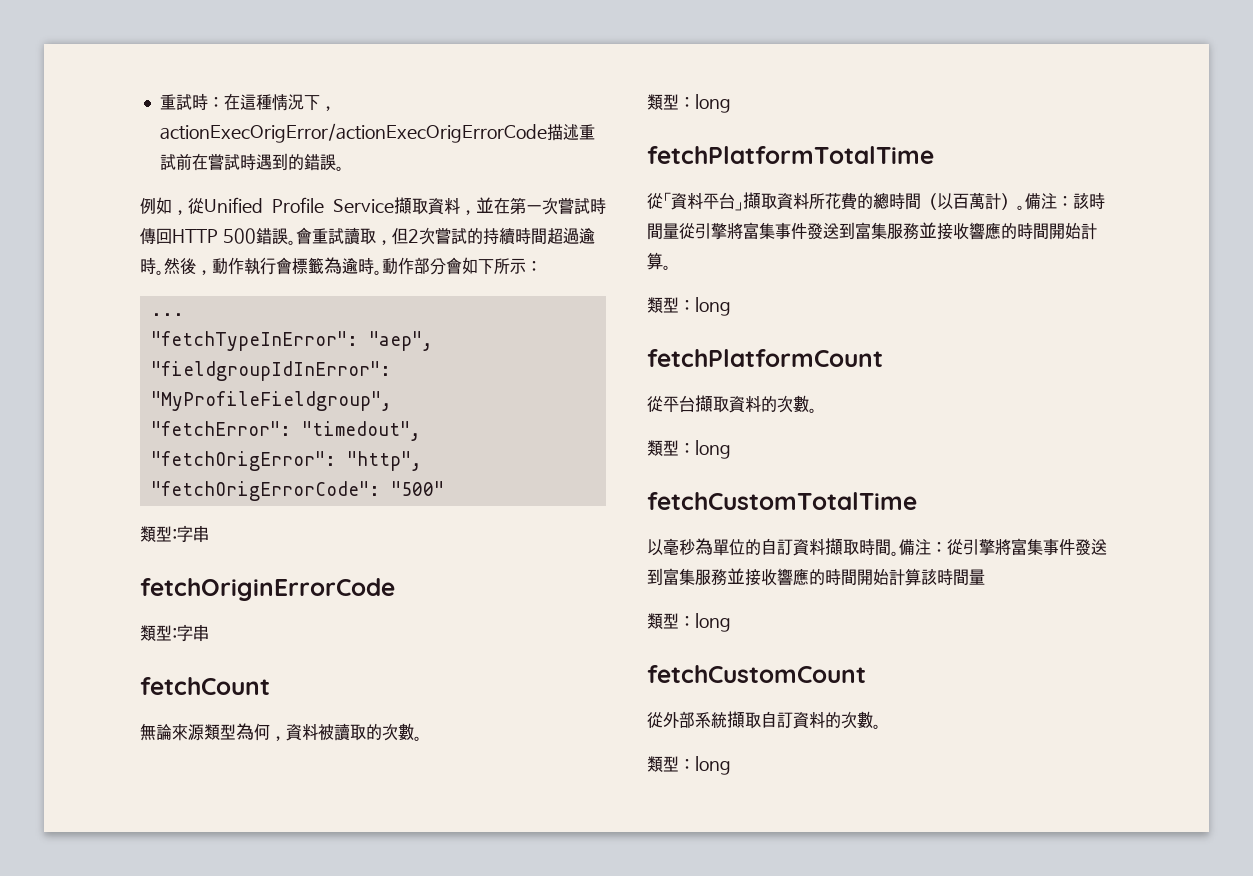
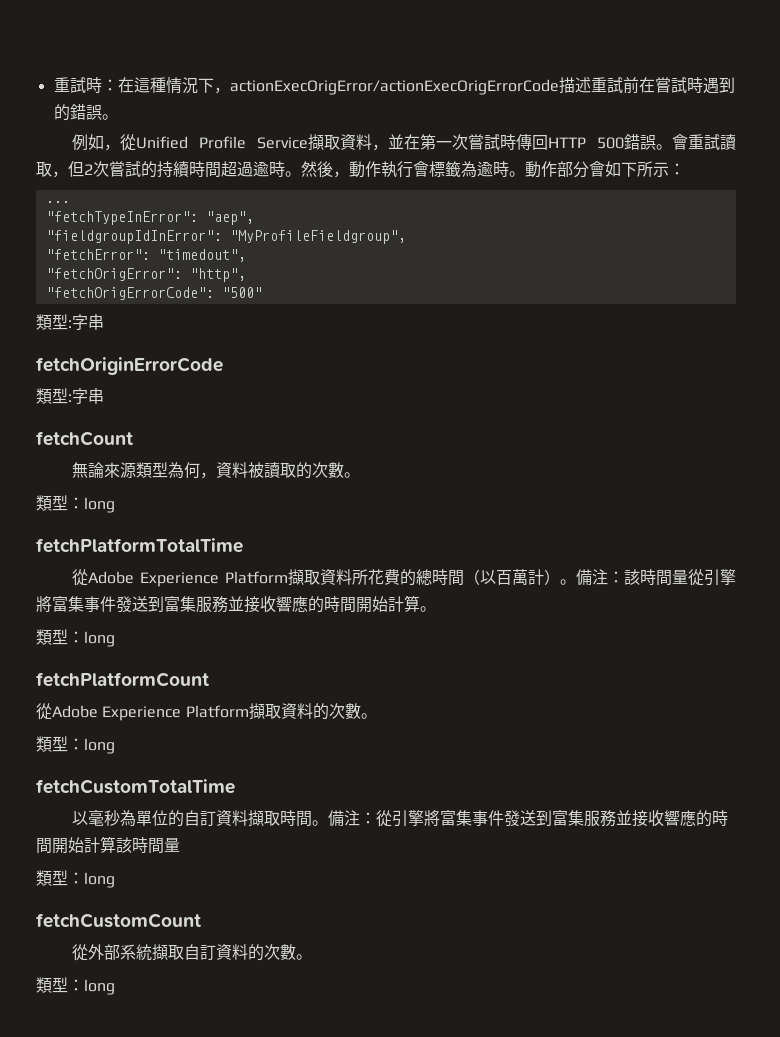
[663,192,743,211] 「資料平台」 -> [88,571,289,587] Adobe Experience Platform
[663,395,695,413] 平台 -> [52,705,249,721] Adobe Experience Platform

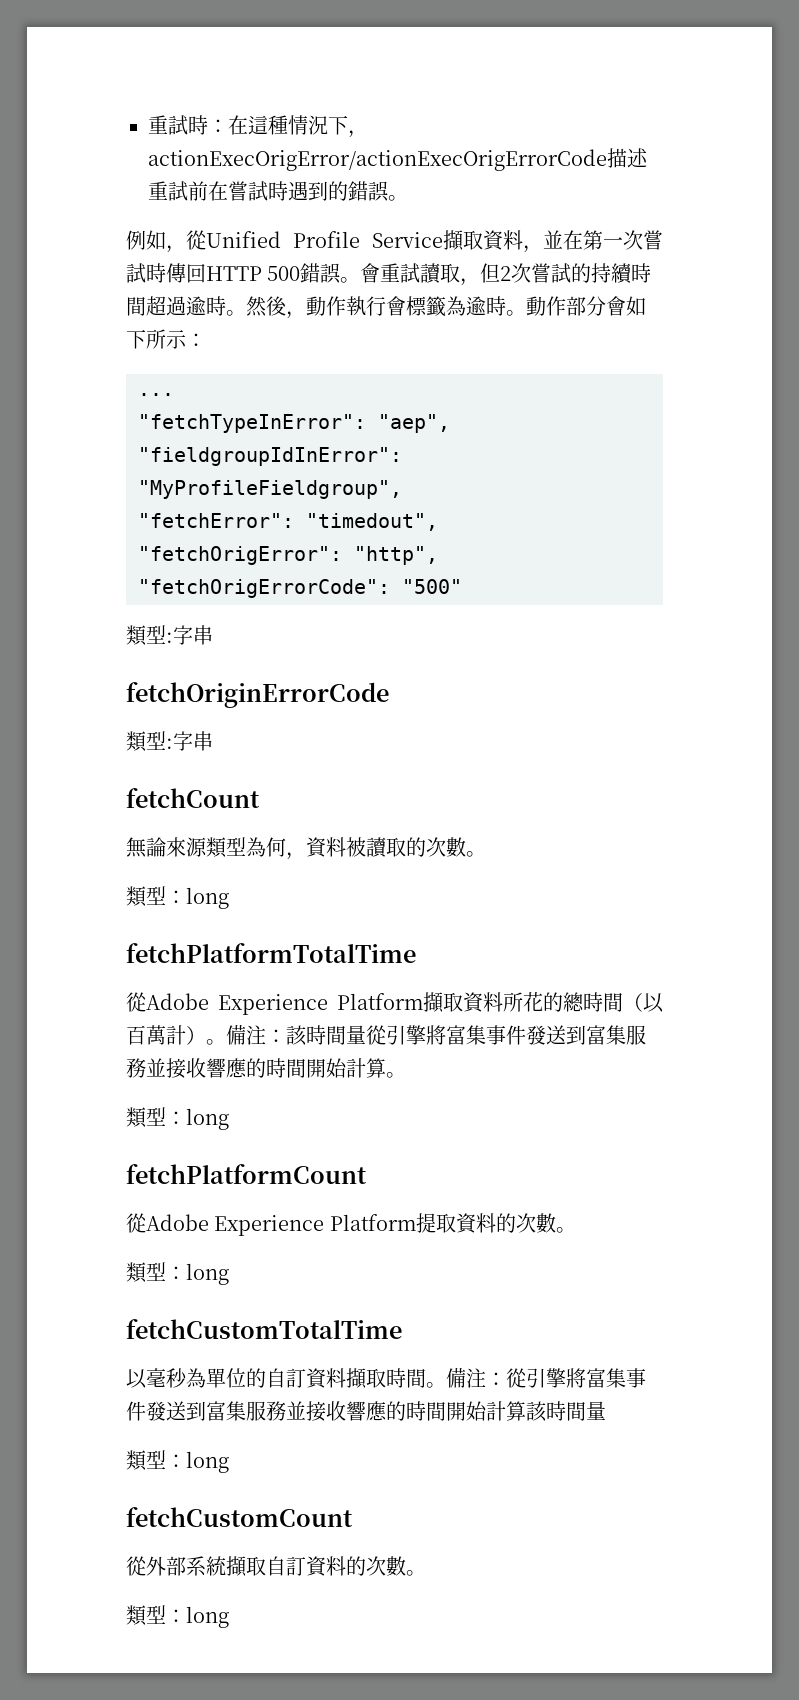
[384,569,401,585] 費 -> (543, 1002) none
[248,703,265,719] 擷 -> [415,1213,436,1233] 提

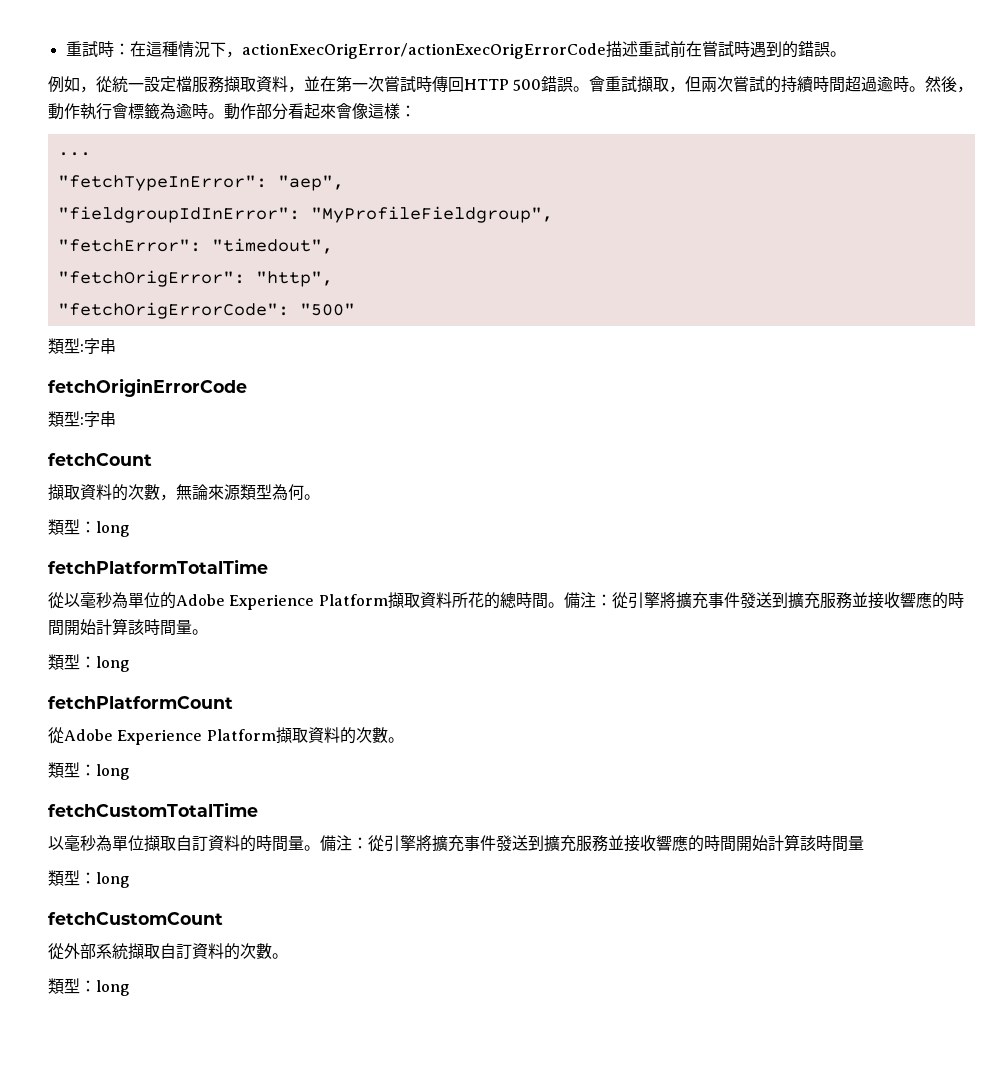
[206,231,444,248] Unified Profile Service -> [112,76,224,93] 統一設定檔服務
[420,263,512,286] 讀取，但2 -> [637,76,718,93] 擷取，但兩
[606,296,646,316] [126,329,187,349] 會如下所示 -> [288,103,400,119] 看起來會像這樣
[126,837,466,860] 無論來源類型為何，資料被讀取的次數 -> [48,484,304,501] 擷取資料的次數，無論來源類型為何
(147, 1002) none -> [64,592,176,609] 以毫秒為單位的
[623,993,664,1013] [126,1025,646,1046] [126,1058,386,1079] （以百萬計）。備注：該時間量從引擎將富集事件發送到富集服務並接收響應的時間開始計算 -> [547,592,964,609] [48,618,192,636] 。備注：從引擎將擴充事件發送到擴充服務並接收響應的時間開始計算該時間量
[415,1213,436,1233] 提 -> [275,727,292,743] 擷
[246,1368,646,1389] [126,1401,246,1421] 的自訂資料擷取時間。備注：從引擎將富集事件發送到富集 -> [144,835,576,852] 擷取自訂資料的時間量。備注：從引擎將擴充事件發送到擴充

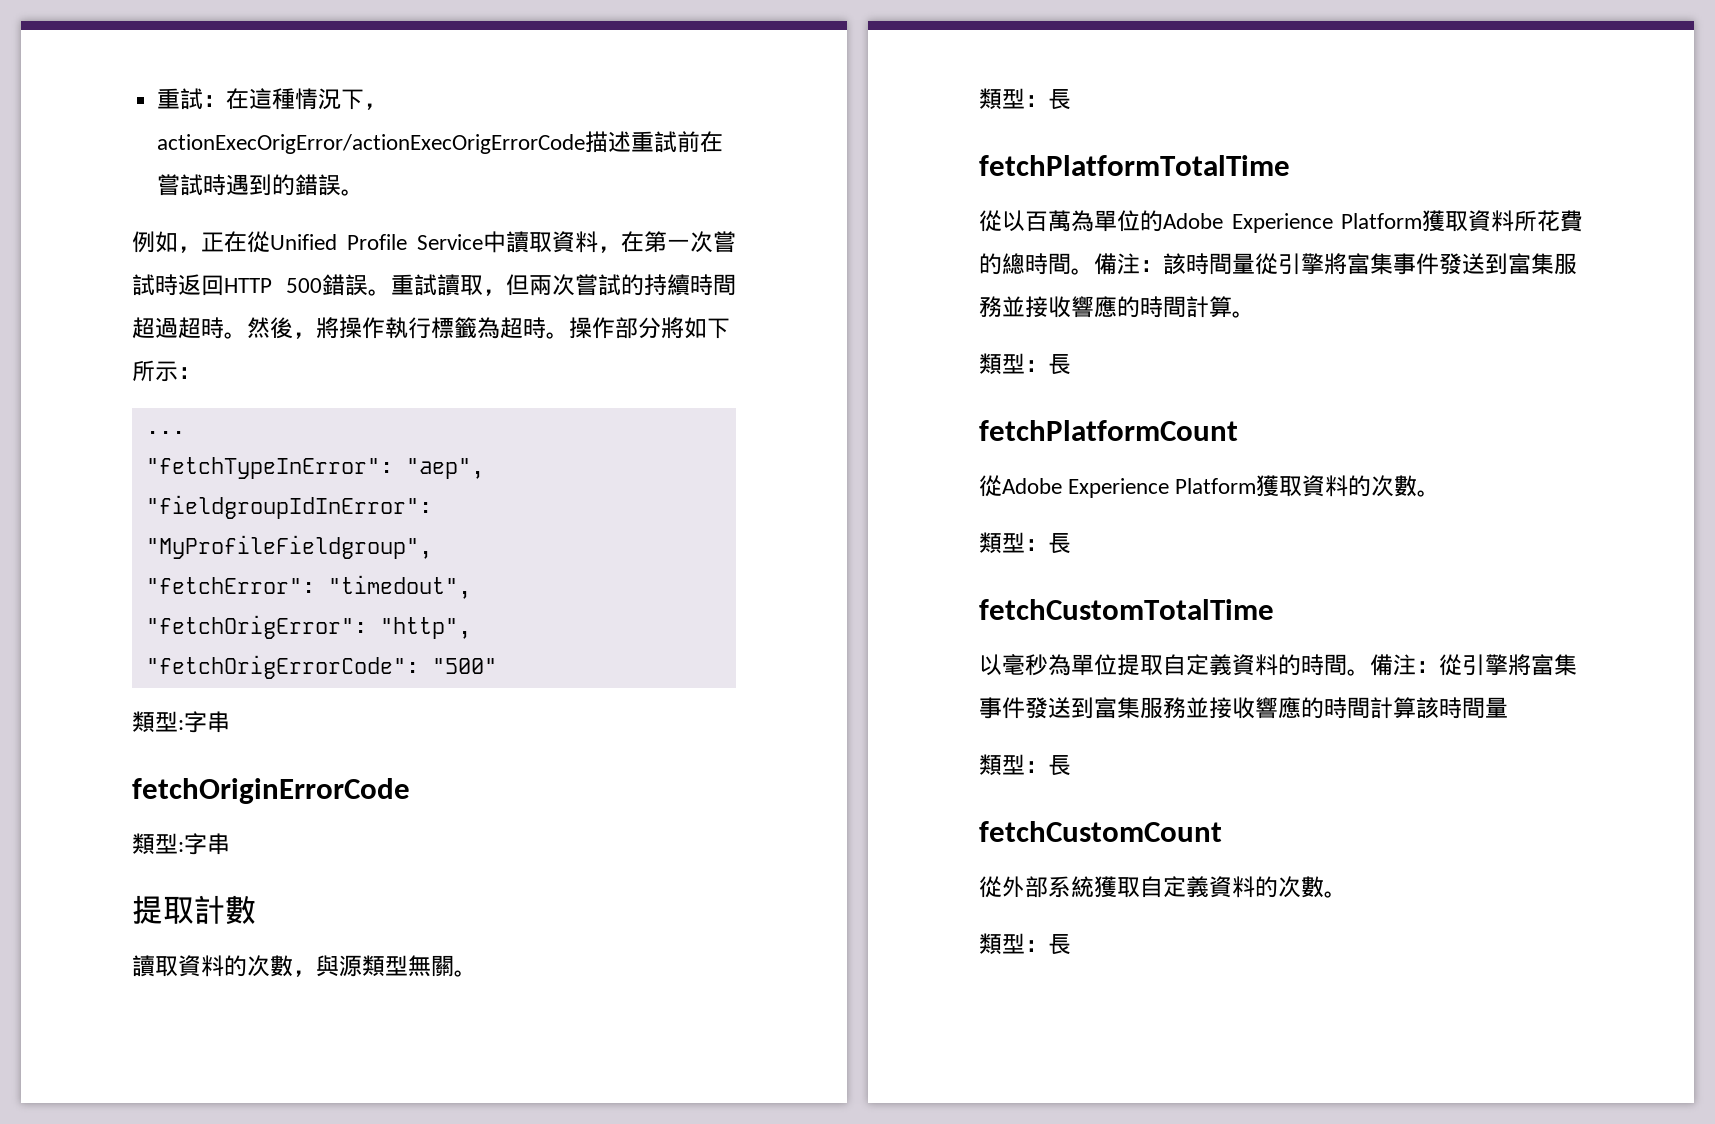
[65,41,114,58] 重試時 -> [157,88,204,110] 重試
[96,76,240,93] 從統一設定檔服務擷 -> [201,231,529,253] 正在從Unified Profile Service中讀
[304,76,320,91] 並 -> (621, 249) none
[432,76,448,92] 傳 -> [178,274,201,295] 返
[589,76,654,93] 會重試擷 -> [391,274,460,296] 重試讀
[877,76,894,92] 逾 -> [178,317,201,339] 超
[48,103,400,120] 動作執行會標籤為逾時。動作部分看起來會像這樣 -> [316,317,730,339] [132,360,178,382] 將操作執行標籤為超時。操作部分將如下所示
[48,453,152,466] [48,484,64,500] fetchCount // 擷 -> [132,895,256,925] [132,955,155,977] 提取計數 // 讀
[176,484,320,501] [48,519,130,537] 無論來源類型為何。 // 類型：long -> [316,955,477,977] [979,88,1071,110] 與源類型無關。 // 類型：長
[80,592,112,608] 毫秒 -> [1025,210,1071,232] 百萬
[387,592,404,608] 擷 -> [1422,210,1445,232] 獲
(484, 600) none -> [1560,210,1583,232] 費
[611,592,964,609] [48,618,208,636] [48,654,130,672] 從引擎將擴充事件發送到擴充服務並接收響應的時間開始計算該時間量。 // 類型：long -> [1163,253,1577,275] [979,296,1255,318] [979,353,1071,375] 該時間量從引擎將富集事件發送到富集服務並接收響應的時間計算。 // 類型：長
[275,727,292,743] 擷 -> [1256,475,1280,497] 獲
[96,764,130,780] long -> [1048,533,1071,554] 長
[144,835,208,851] 擷取自訂 -> [1117,654,1232,676] 提取自定義
[288,835,768,852] 量。備注：從引擎將擴充事件發送到擴充服務並接收響應的時間開始 -> [1347,654,1577,676] [979,697,1370,719] 。備注：從引擎將富集事件發送到富集服務並接收響應的時間
[96,872,130,888] long -> [1048,755,1071,776] 長
[128,943,288,960] [48,978,130,996] 擷取自訂資料的次數。 // 類型：long -> [1094,876,1347,898] [979,933,1071,955] 獲取自定義資料的次數。 // 類型：長

